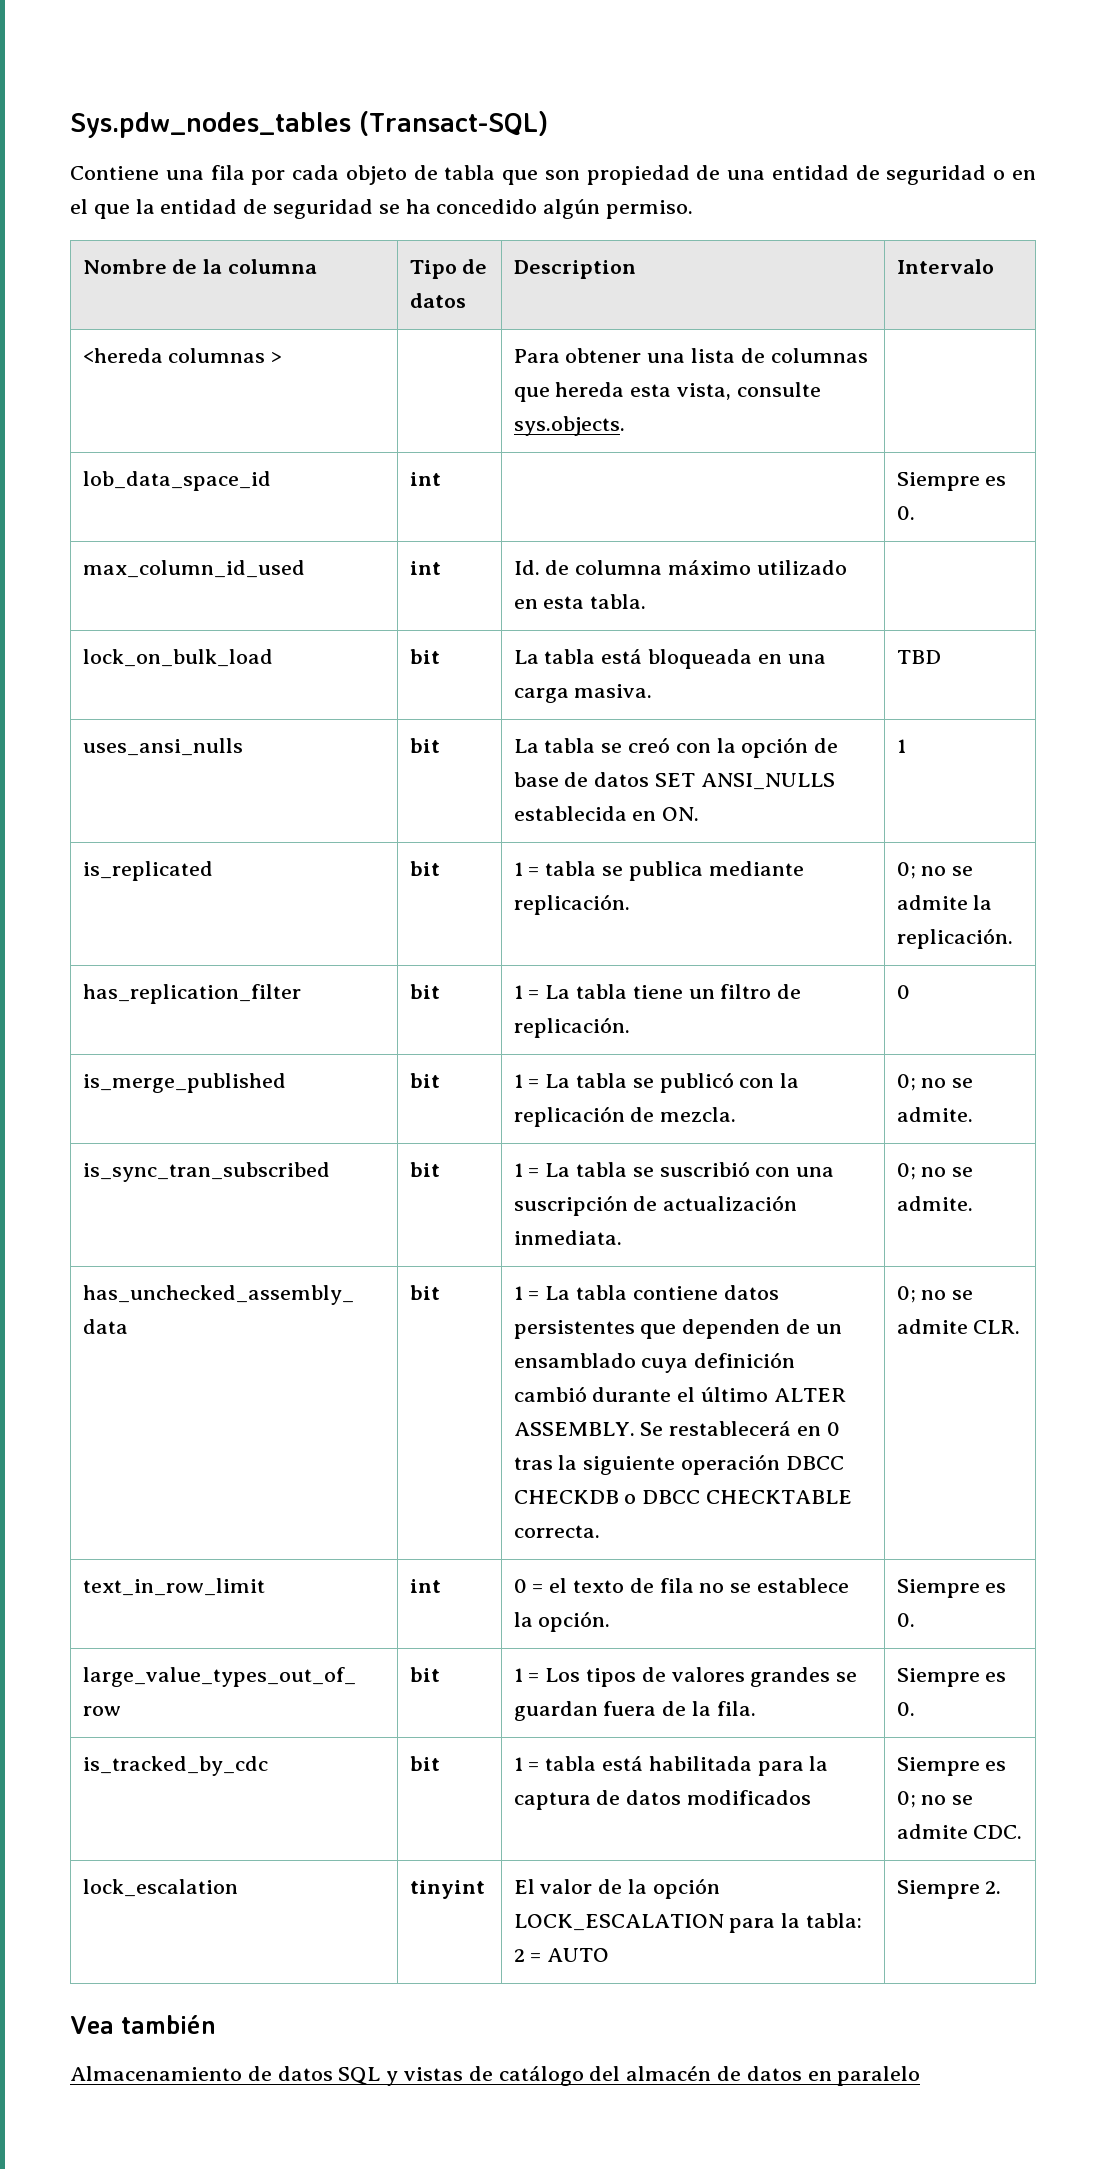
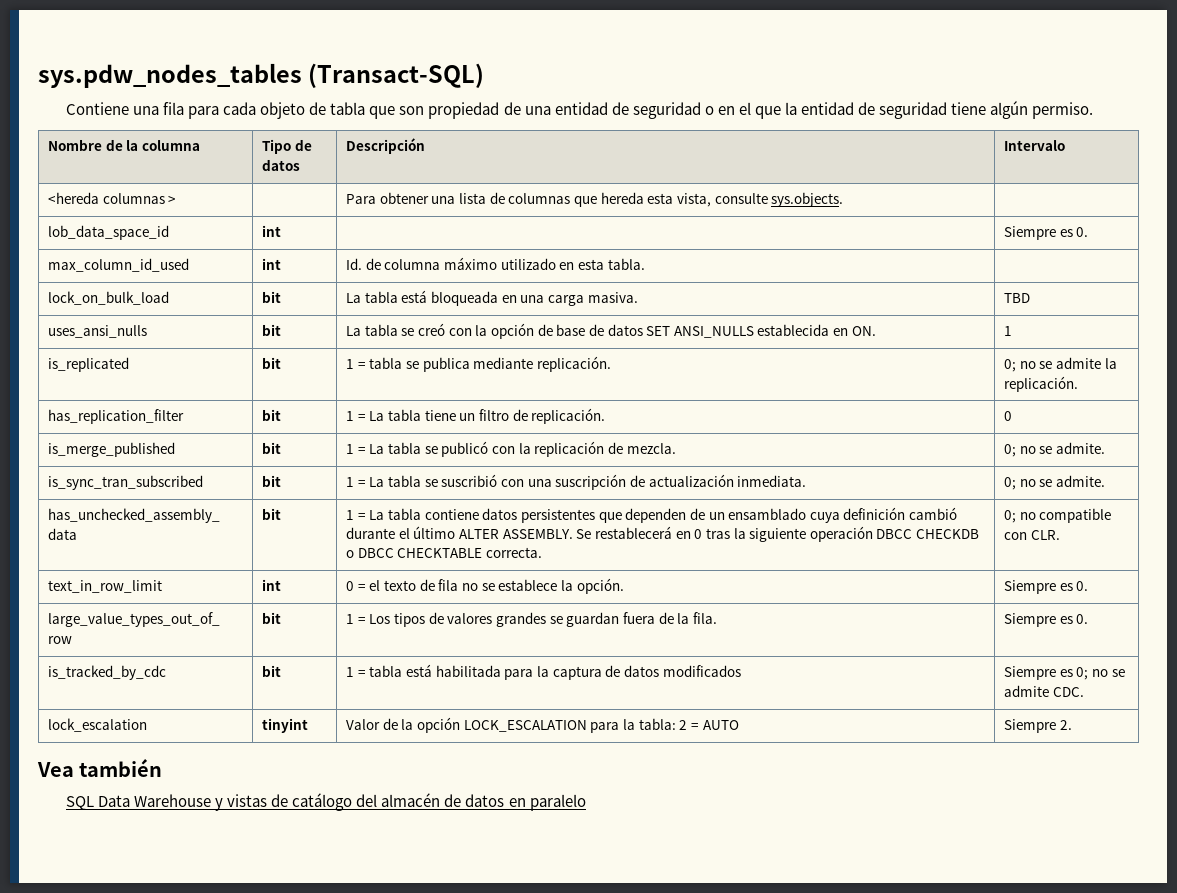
[70,112,351,138] Sys.pdw_nodes_tables -> [38,63,302,88] sys.pdw_nodes_tables
[251,170,286,185] por -> [188,106,220,119] para
[378,199,538,214] se ha concedido -> [951,102,987,115] tiene
[513,260,636,279] Description -> [346,138,426,154] Descripción
[952,1290,974,1300] [896,1319,968,1334] se admite -> [1039,508,1112,523] [1004,532,1028,540] compatible con
[513,1879,593,1894] El valor -> [346,719,381,730] Valor
[70,2066,381,2085] Almacenamiento de datos SQL -> [65,794,212,810] SQL Data Warehouse

